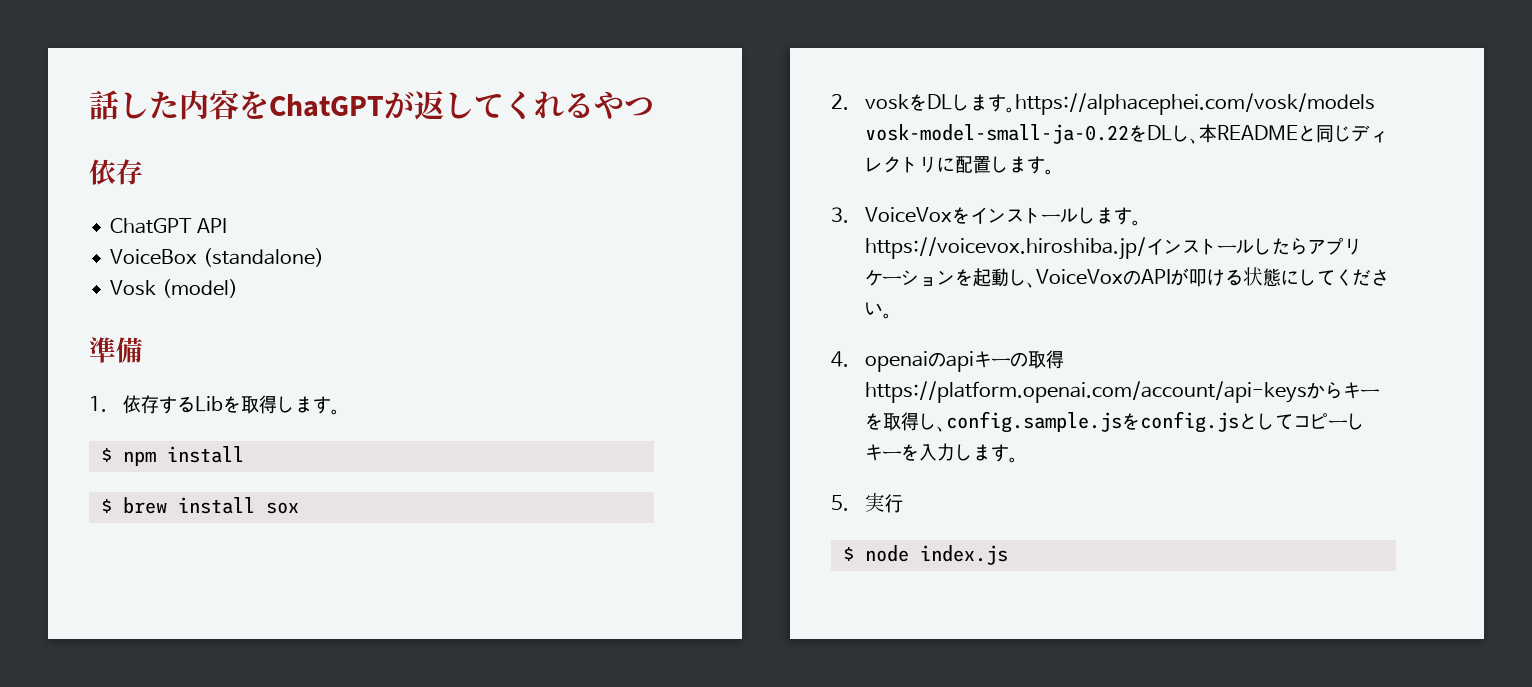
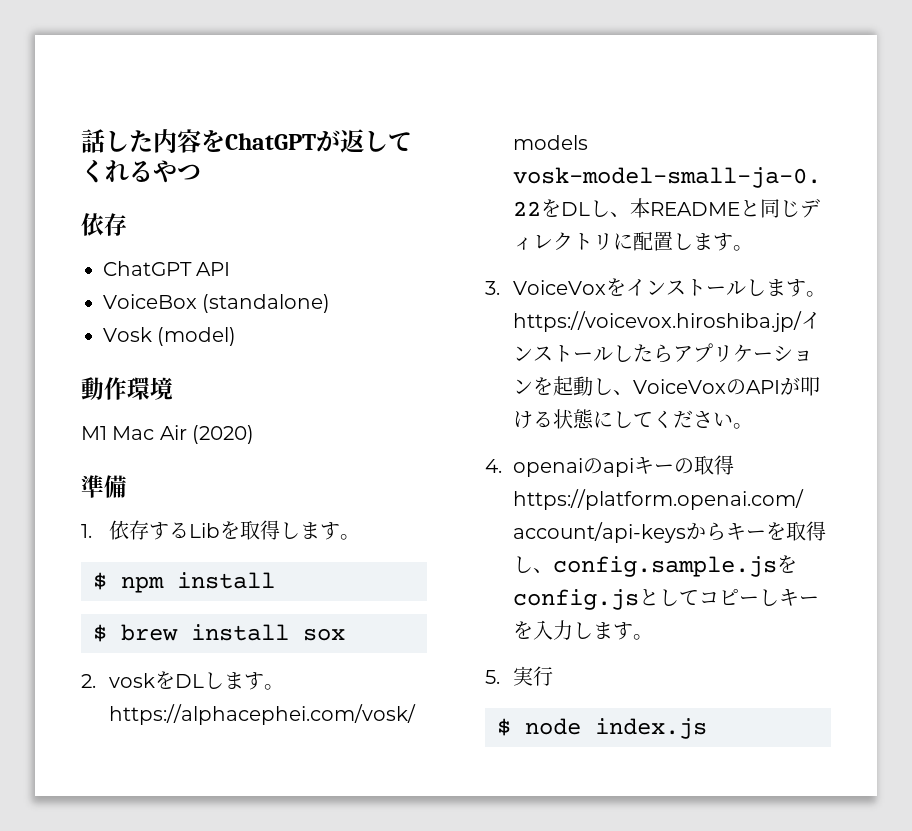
(238, 288) none -> [81,377,173,400] [81,425,255,444] // 動作環境 // M1 Mac Air (2020)

